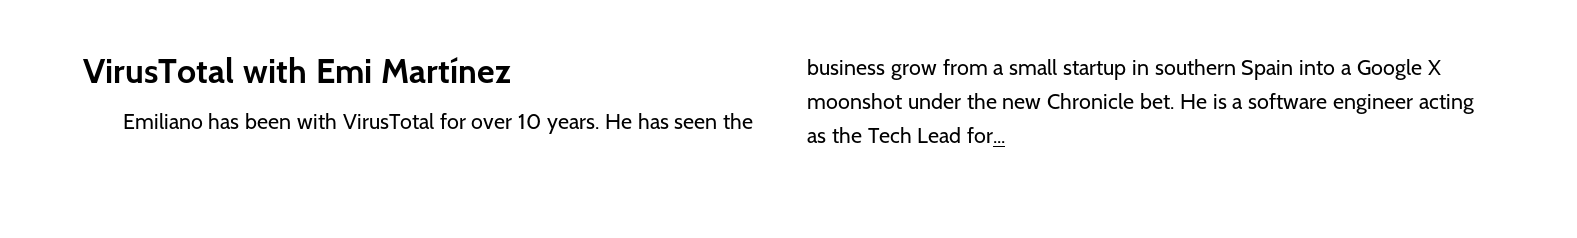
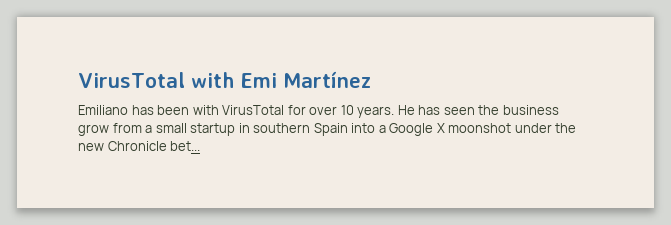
[1140,93,1474,114] [807,127,1006,143] bet. He is a software engineer acting as the Tech Lead for... -> [170,141,201,151] bet...

